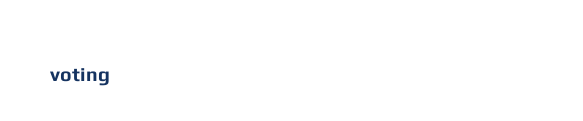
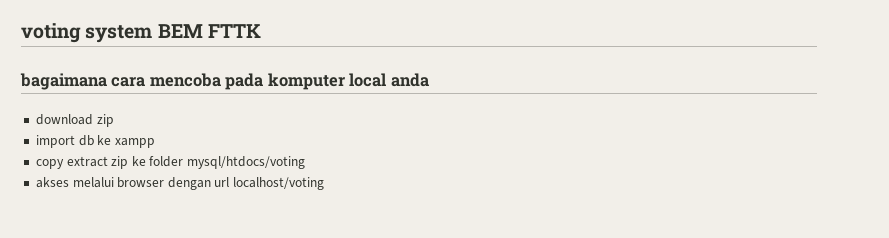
(110, 77) none -> [85,24,261,43] [20,73,429,90] [35,114,114,127] [35,135,155,148] [35,156,306,169] [35,177,325,190] system BEM FTTK // bagaimana cara mencoba pada komputer local anda // download zip // import db ke xampp // copy extract zip ke folder mysql/htdocs/voting // akses melalui browser dengan url localhost/voting

